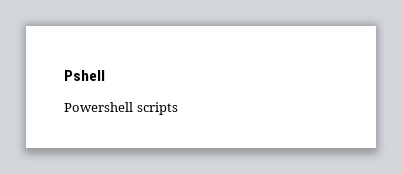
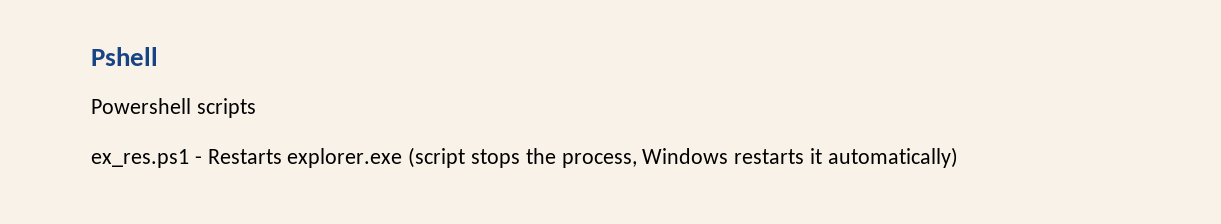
(178, 108) none -> [91,147,958,168] // ex_res.ps1 - Restarts explorer.exe (script stops the process, Windows restarts it automatically)

